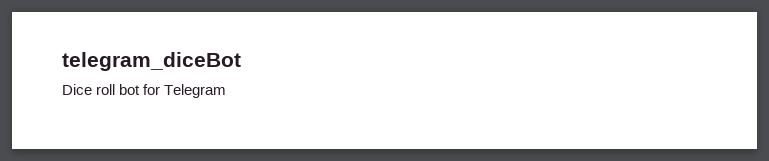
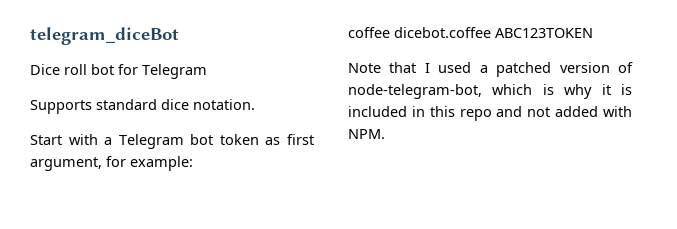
(227, 91) none -> [30,99,255,114] [30,134,315,149] [30,156,193,171] [348,27,593,38] [348,62,633,77] [348,84,632,99] [348,106,632,121] [348,129,385,139] // Supports standard dice notation. // Start with a Telegram bot token as first argument, for example: // coffee dicebot.coffee ABC123TOKEN // Note that I used a patched version of node-telegram-bot, which is why it is included in this repo and not added with NPM.

